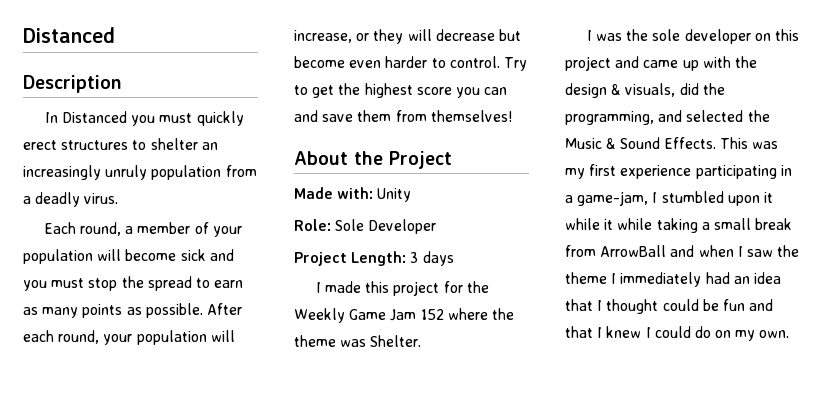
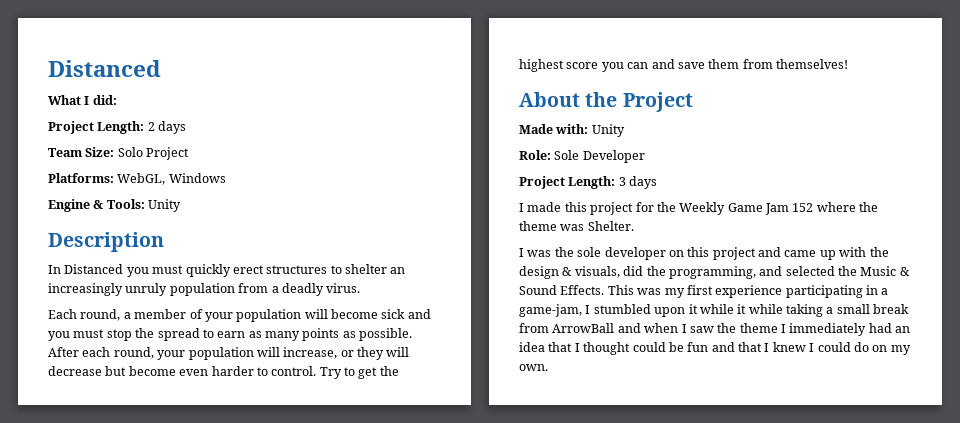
[23,27,115,43] Distanced -> [48,60,161,77] [48,95,117,105] [48,121,187,134] [48,147,190,160] [48,173,226,185] [48,199,182,212] Distanced // What I did: // Project Length: 2 days // Team Size: Solo Project // Platforms: WebGL, Windows // Engine & Tools: Unity

